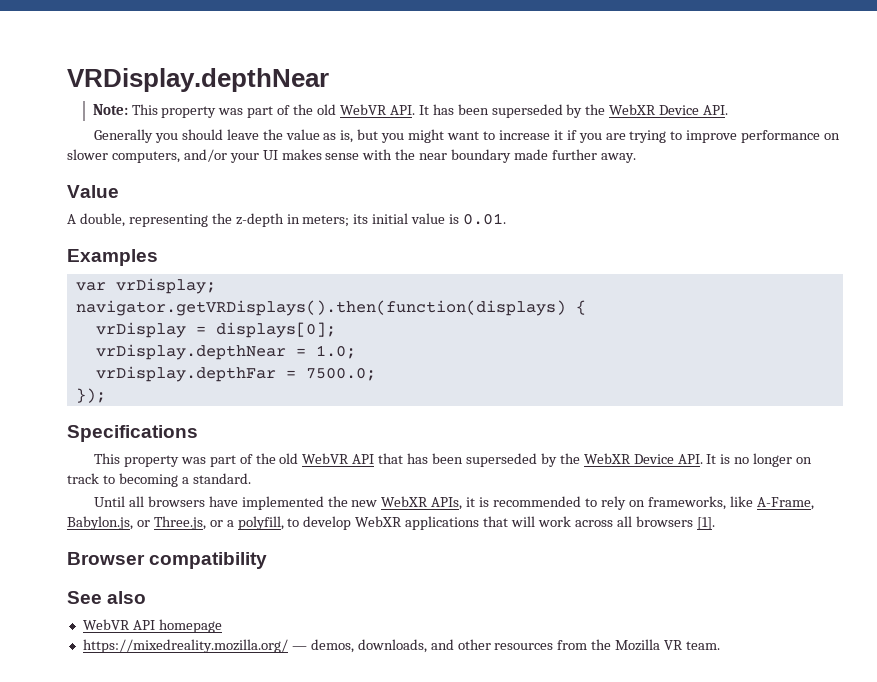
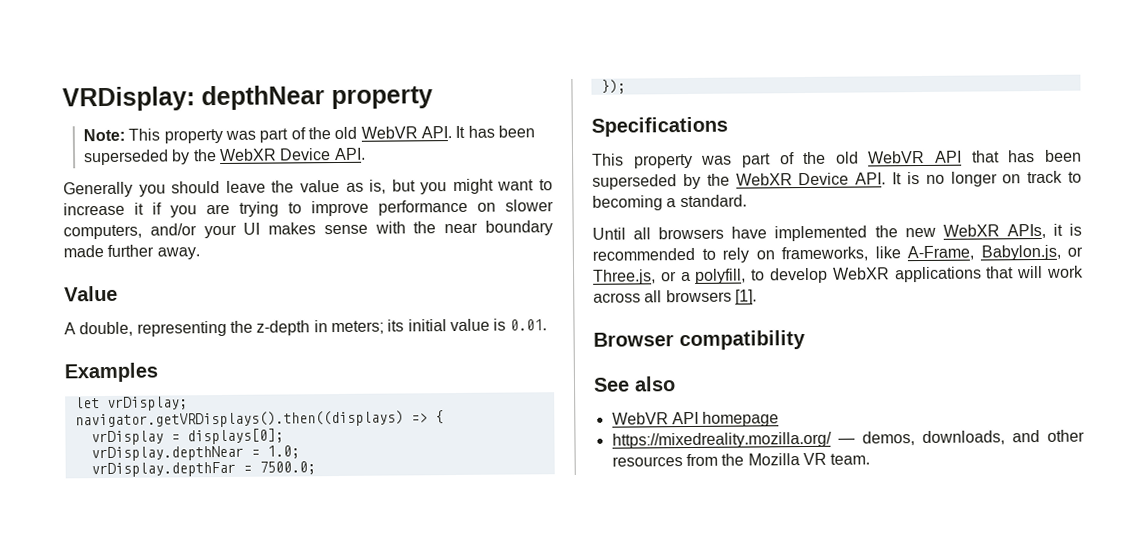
[67,68,329,92] VRDisplay.depthNear -> [62,85,433,112] VRDisplay: depthNear property
[75,282,106,291] var -> [74,397,100,409] let
[75,300,566,316] navigator.getVRDisplays().then(function(displays) -> [74,410,428,429] navigator.getVRDisplays().then((displays) =>

